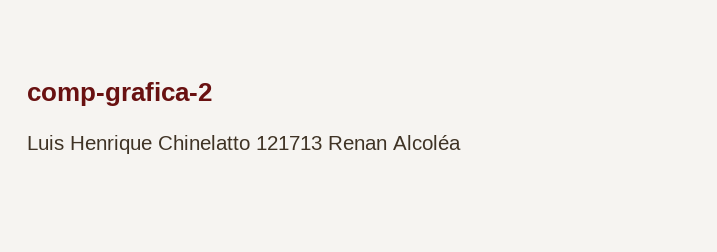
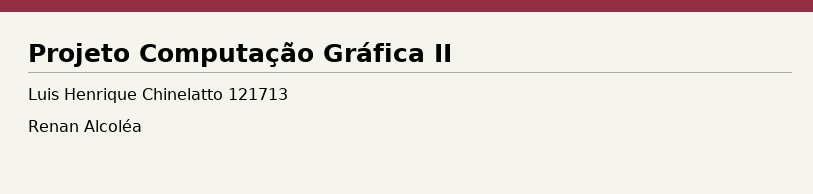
[27,82,212,106] comp-grafica-2 -> [28,42,452,67] Projeto Computação Gráfica II
(322, 143) none -> (288, 94) //

